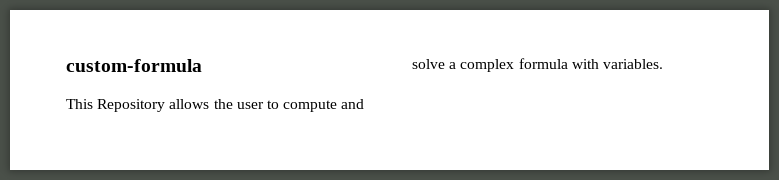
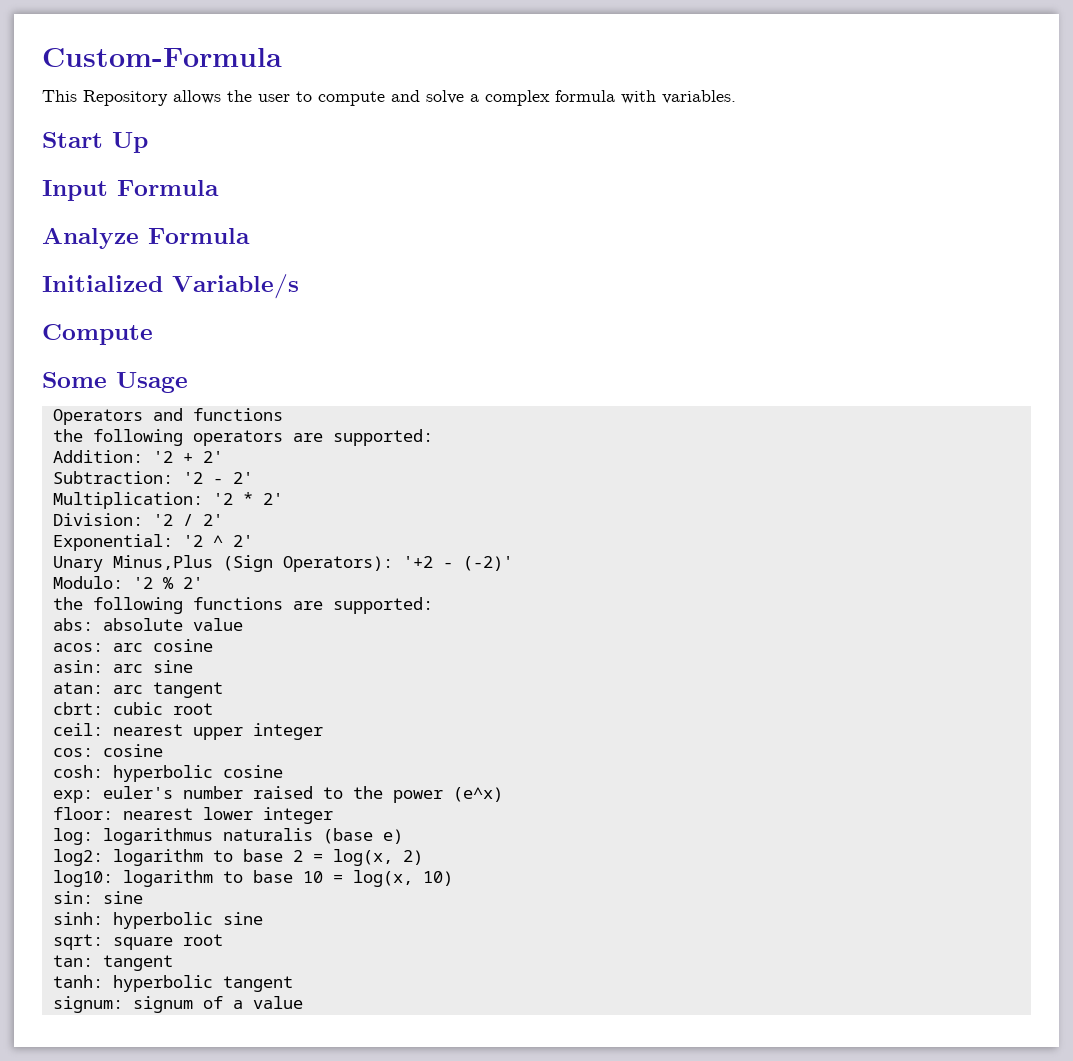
[66,59,202,72] custom-formula -> [42,48,282,67] Custom-Formula
(663, 64) none -> [42,132,148,153] [42,180,219,201] [42,227,250,249] [42,274,299,299] [42,324,153,345] [42,372,188,393] [52,408,283,425] [52,429,433,446] [52,450,223,463] [52,471,253,484] [52,492,283,509] [52,513,223,526] [52,534,253,551] [52,555,513,572] [52,576,203,589] [52,597,433,614] [52,618,243,631] [52,639,213,652] [52,660,193,673] [52,682,223,698] [52,702,213,715] [52,723,323,740] [52,744,163,757] [52,765,283,782] [52,786,503,803] [52,807,333,824] [52,828,403,845] [52,849,423,866] [52,870,453,887] [52,891,143,904] [52,912,263,929] [52,934,223,950] [52,955,173,971] [52,975,293,992] [52,996,303,1013] // Start Up // Input Formula // Analyze Formula // Initialized Variable/s // Compute // Some Usage // Operators and functions // the following operators are supported: // Addition: '2 + 2' // Subtraction: '2 - 2' // Multiplication: '2 * 2' // Division: '2 / 2' // Exponential: '2 ^ 2' // Unary Minus,Plus (Sign Operators): '+2 - (-2)' // Modulo: '2 % 2' // the following functions are supported: // abs: absolute value // acos: arc cosine // asin: arc sine // atan: arc tangent // cbrt: cubic root // ceil: nearest upper integer // cos: cosine // cosh: hyperbolic cosine // exp: euler's number raised to the power (e^x) // floor: nearest lower integer // log: logarithmus naturalis (base e) // log2: logarithm to base 2 = log(x, 2) // log10: logarithm to base 10 = log(x, 10) // sin: sine // sinh: hyperbolic sine // sqrt: square root // tan: tangent // tanh: hyperbolic tangent // signum: signum of a value

